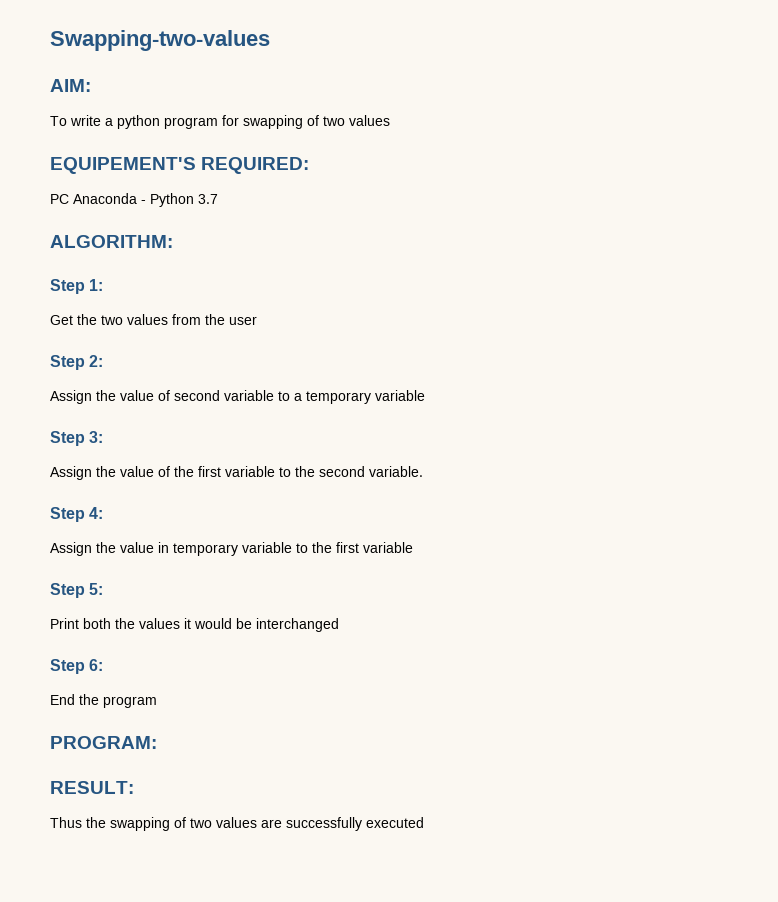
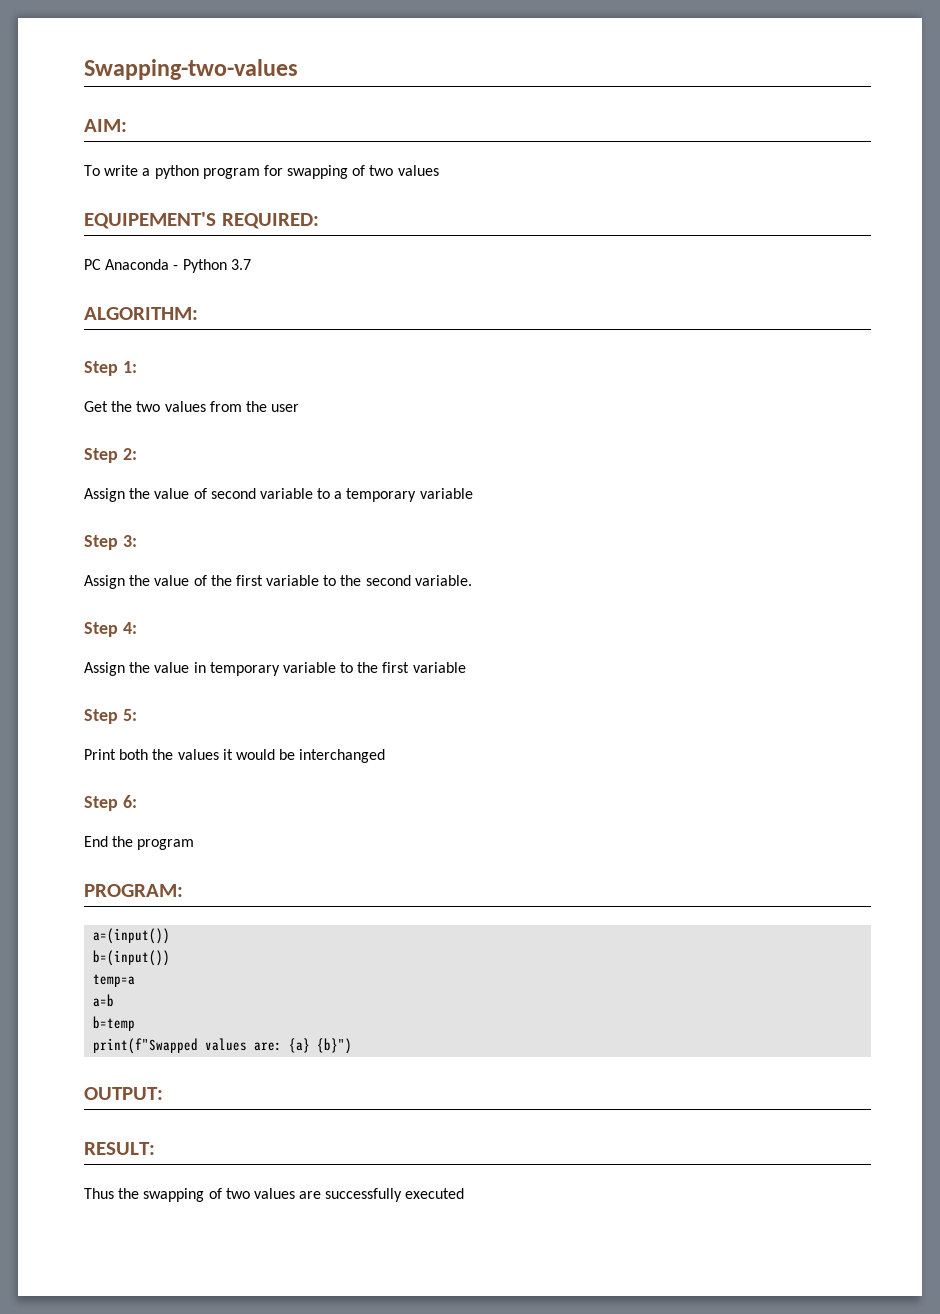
(157, 742) none -> [93,928,171,944] [93,950,171,966] [93,974,136,987] [93,994,115,1007] [93,1016,136,1031] [93,1038,353,1054] [84,1087,163,1100] // a=(input()) // b=(input()) // temp=a // a=b // b=temp // print(f"Swapped values are: {a} {b}") // OUTPUT:

